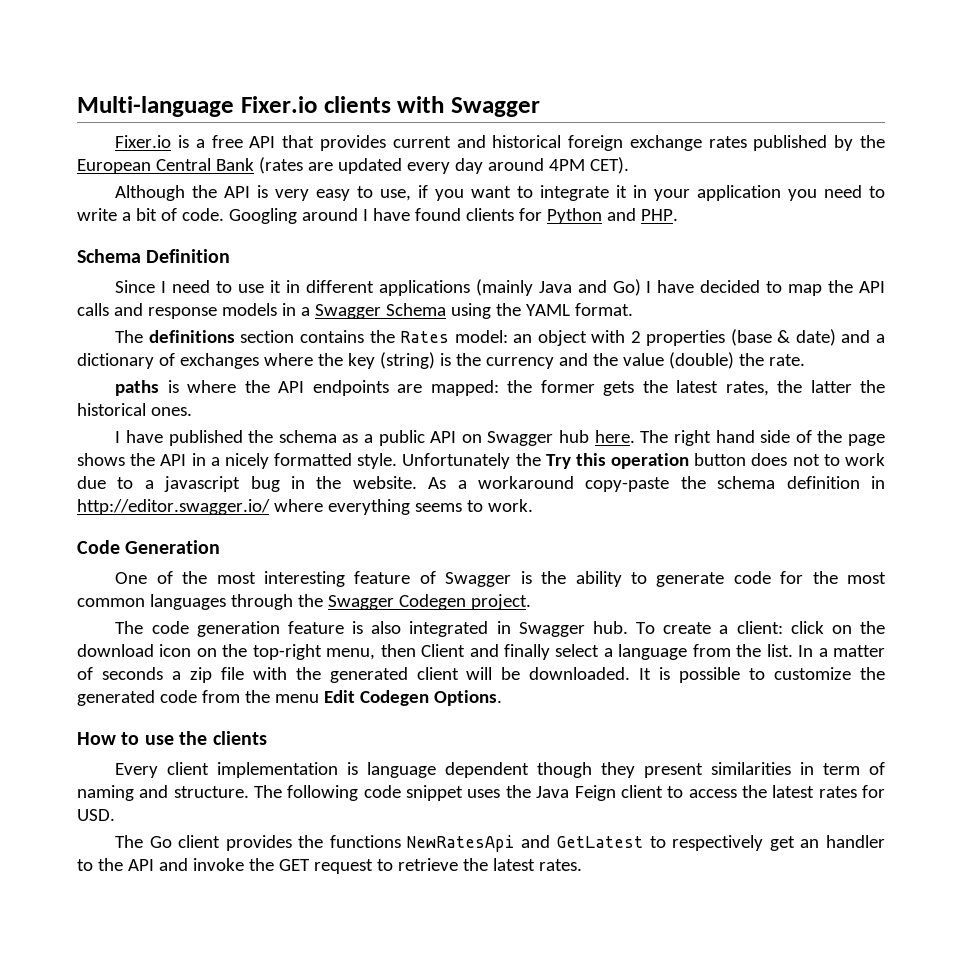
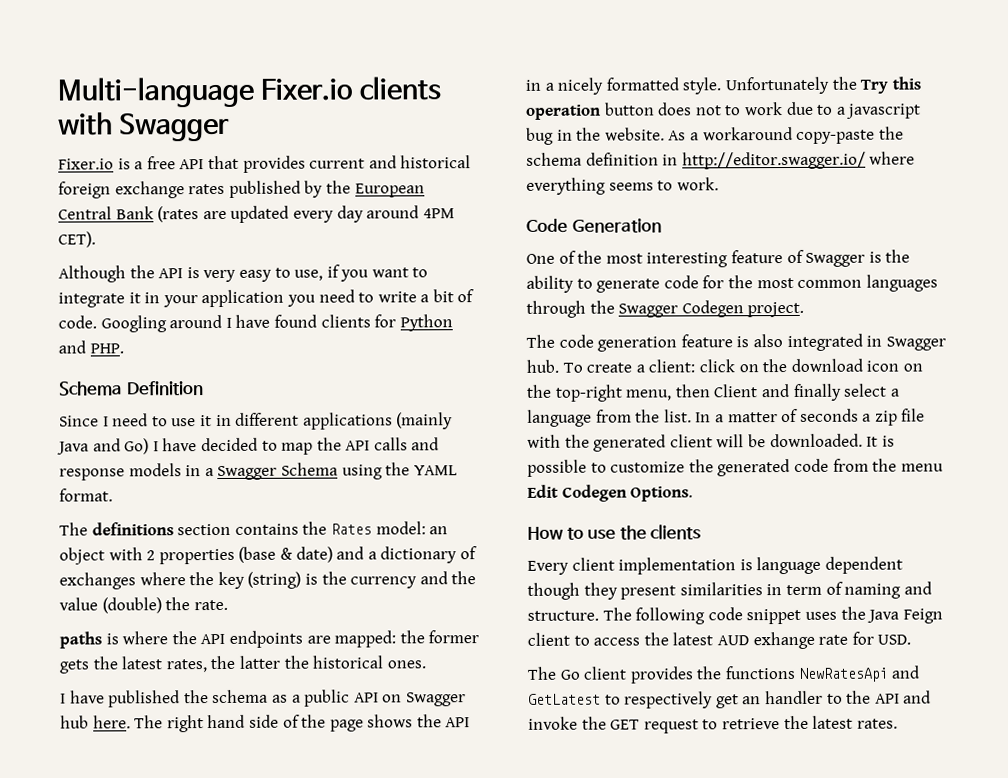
[818,786,857,798] rates -> [716,631,849,650] AUD exhange rate

